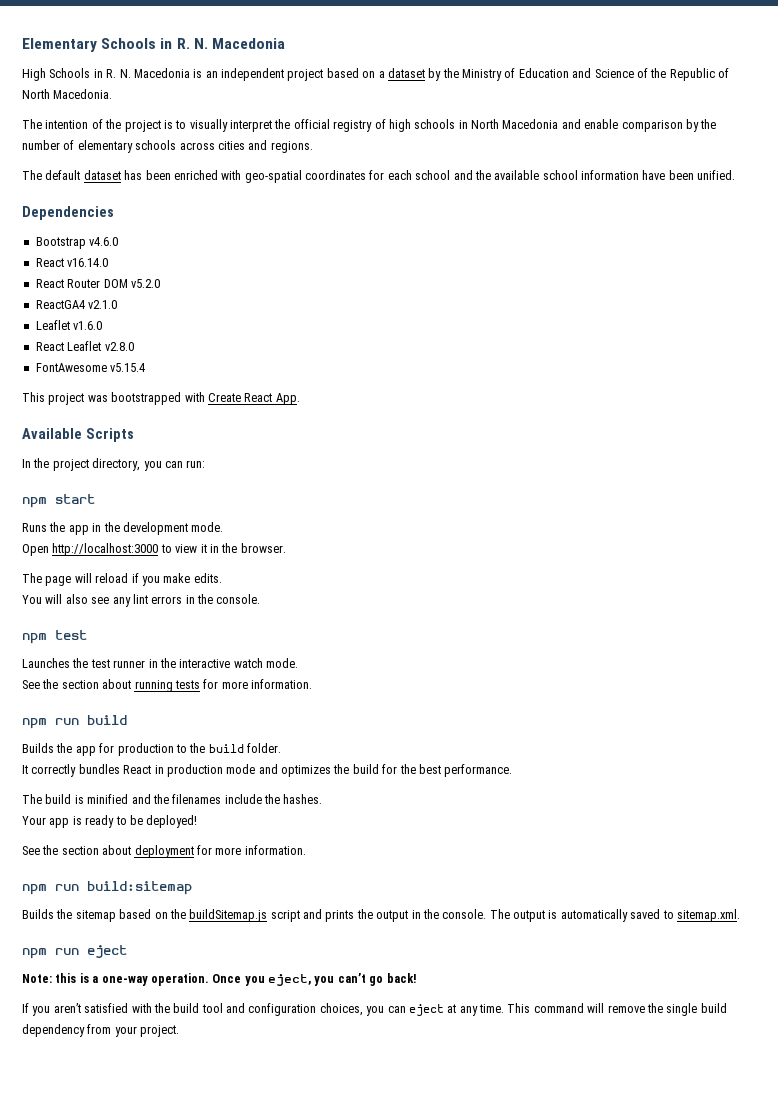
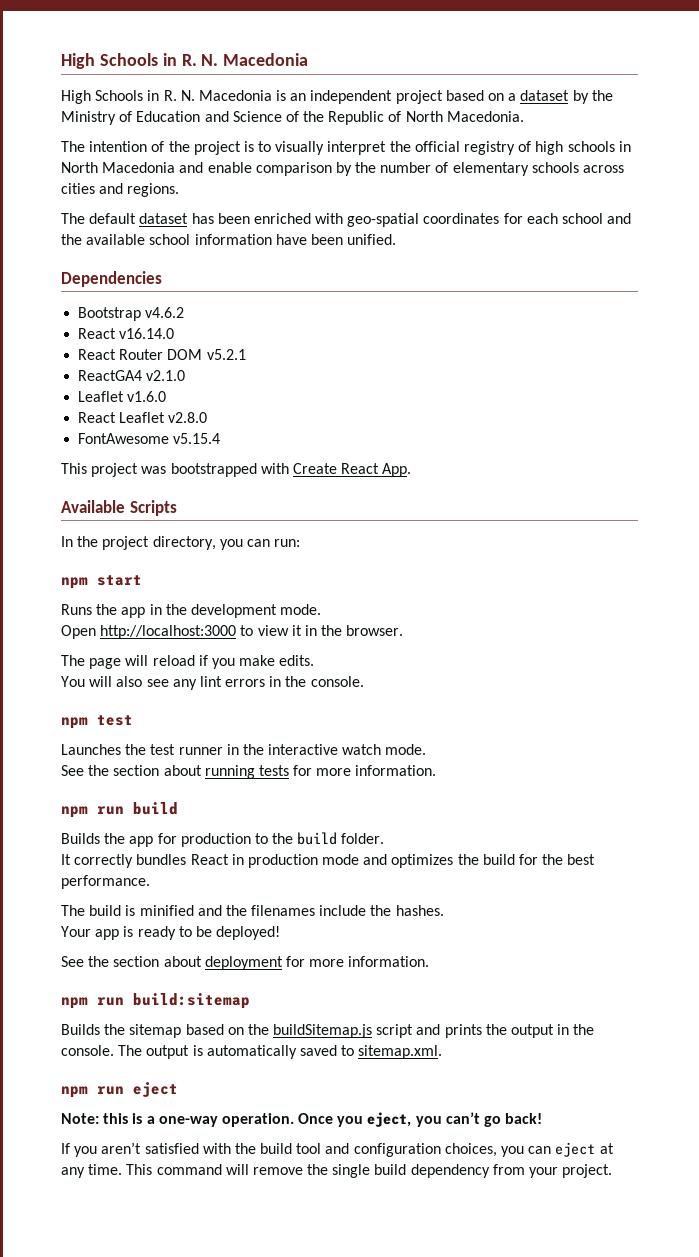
[22,38,97,52] Elementary -> [61,53,95,69] High
[89,237,119,246] v4.6.0 -> [145,307,185,318] v4.6.2
[130,279,160,288] v5.2.0 -> [206,349,246,360] v5.2.1

